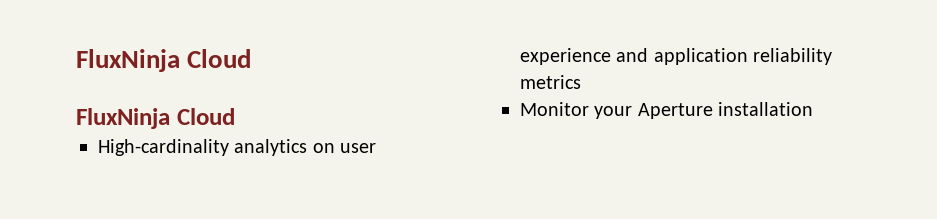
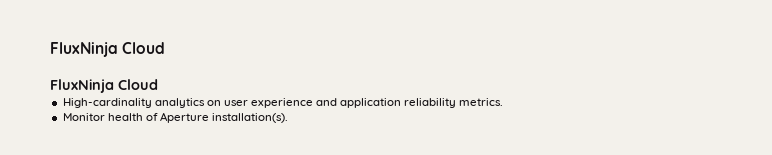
[520,75,581,89] metrics -> [459,98,504,106] metrics.
[594,102,814,119] your Aperture installation -> [107,112,289,123] health of Aperture installation(s).

